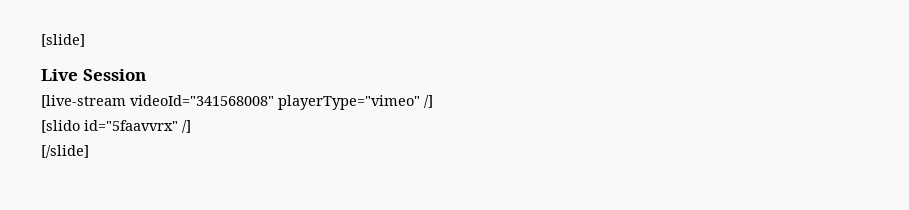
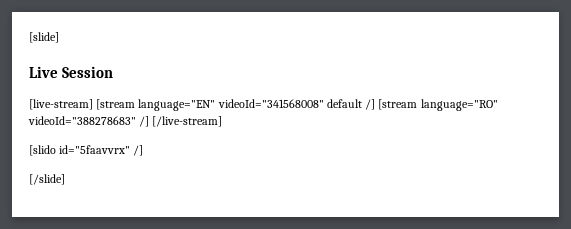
[41,95,433,110] [live-stream videoId="341568008" playerType="vimeo" /] -> [29,99,498,111] [28,116,223,127] [live-stream] [stream language="EN" videoId="341568008" default /] [stream language="RO" videoId="388278683" /] [/live-stream]

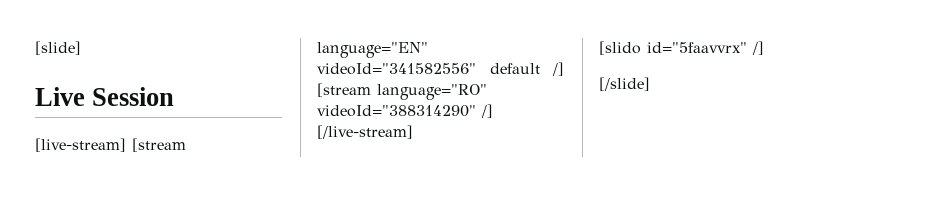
[217,99,324,108] videoId="341568008" -> [317,63,476,75] videoId="341582556"
[28,116,136,125] videoId="388278683" -> [317,105,476,117] videoId="388314290"

